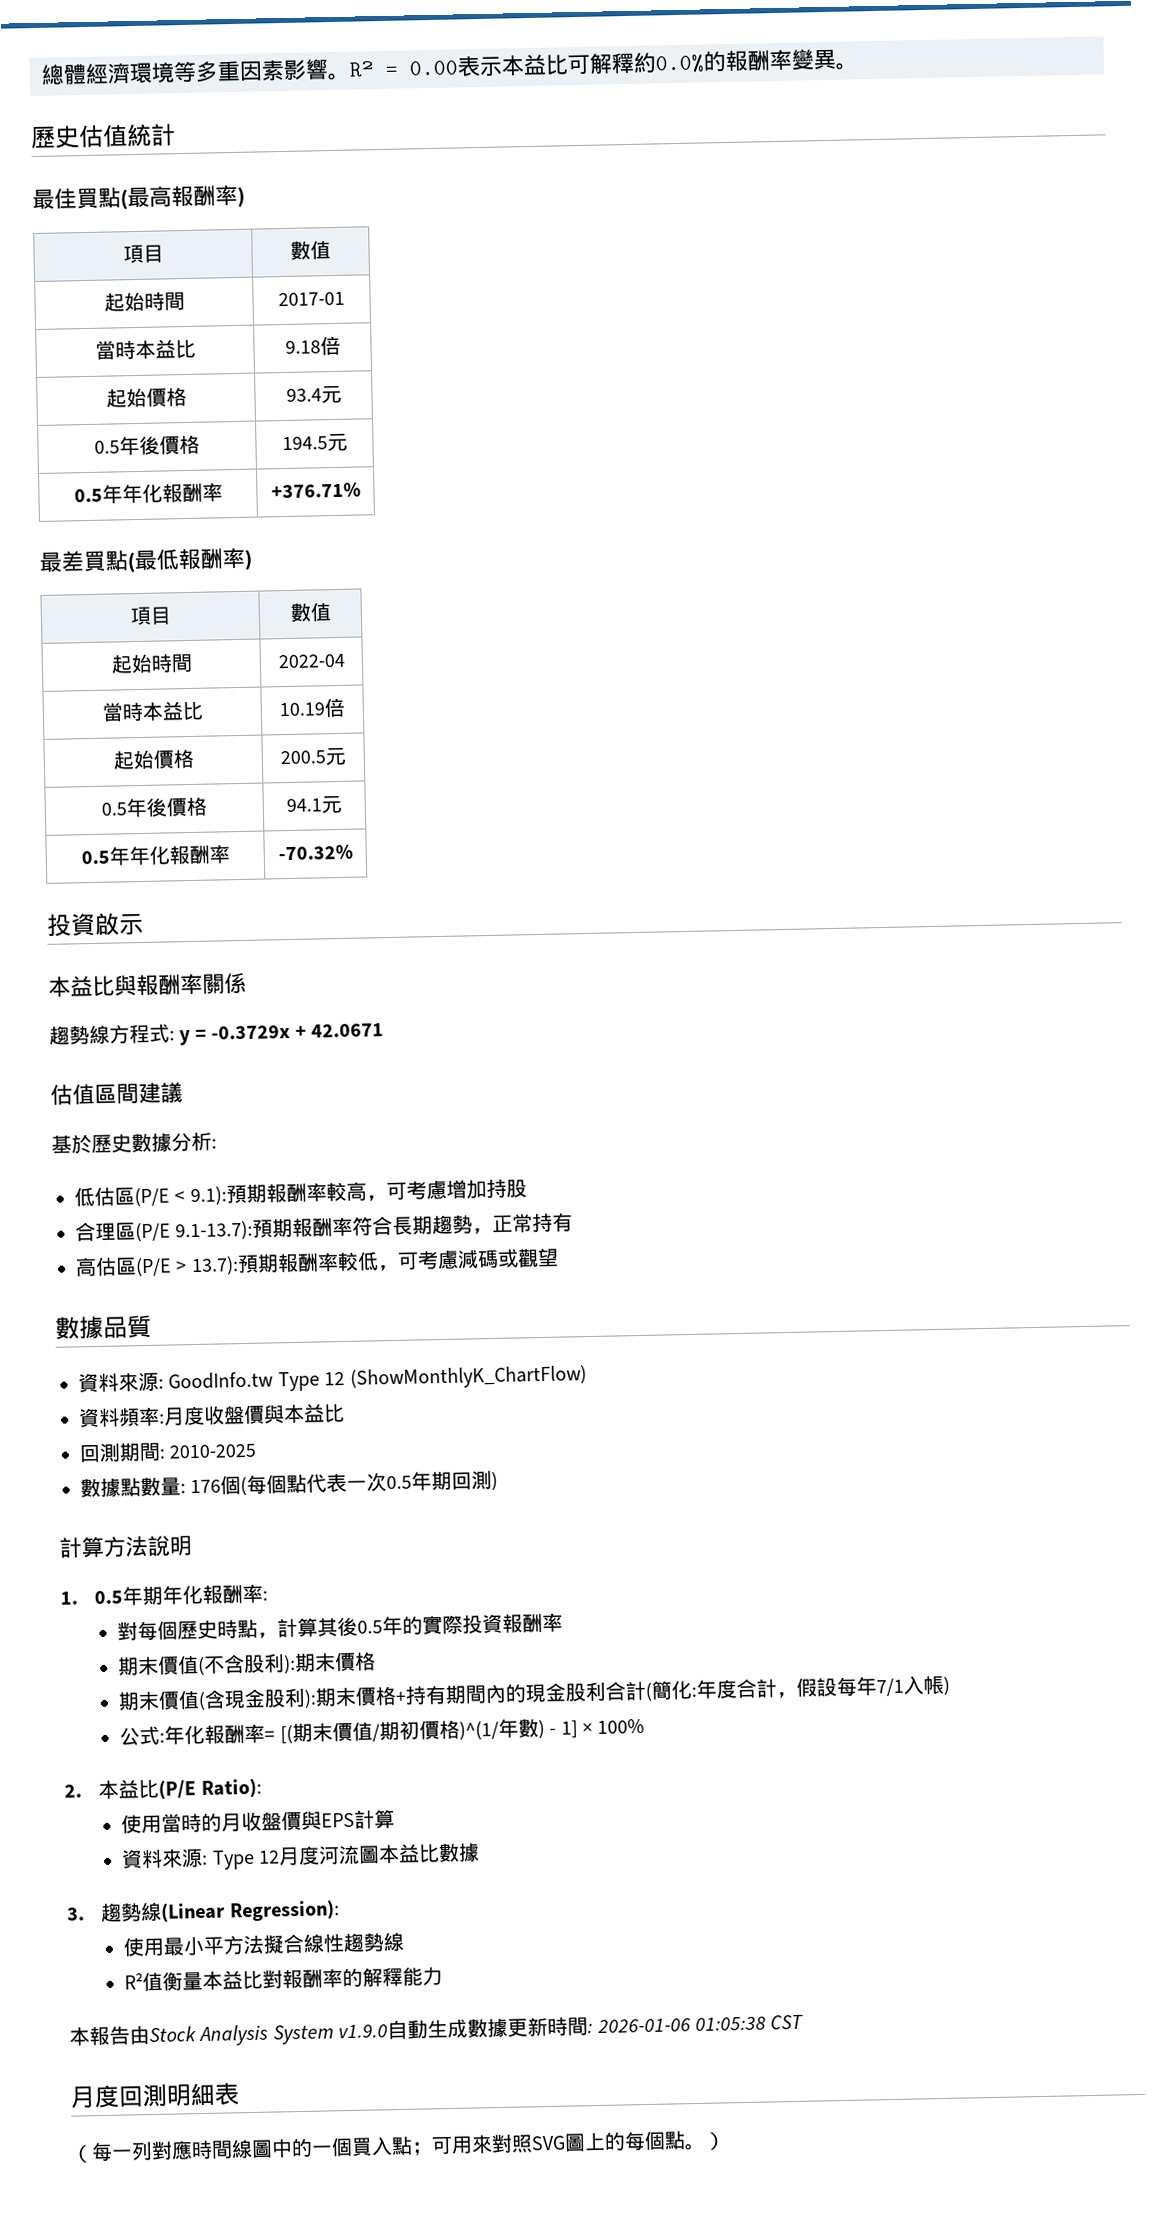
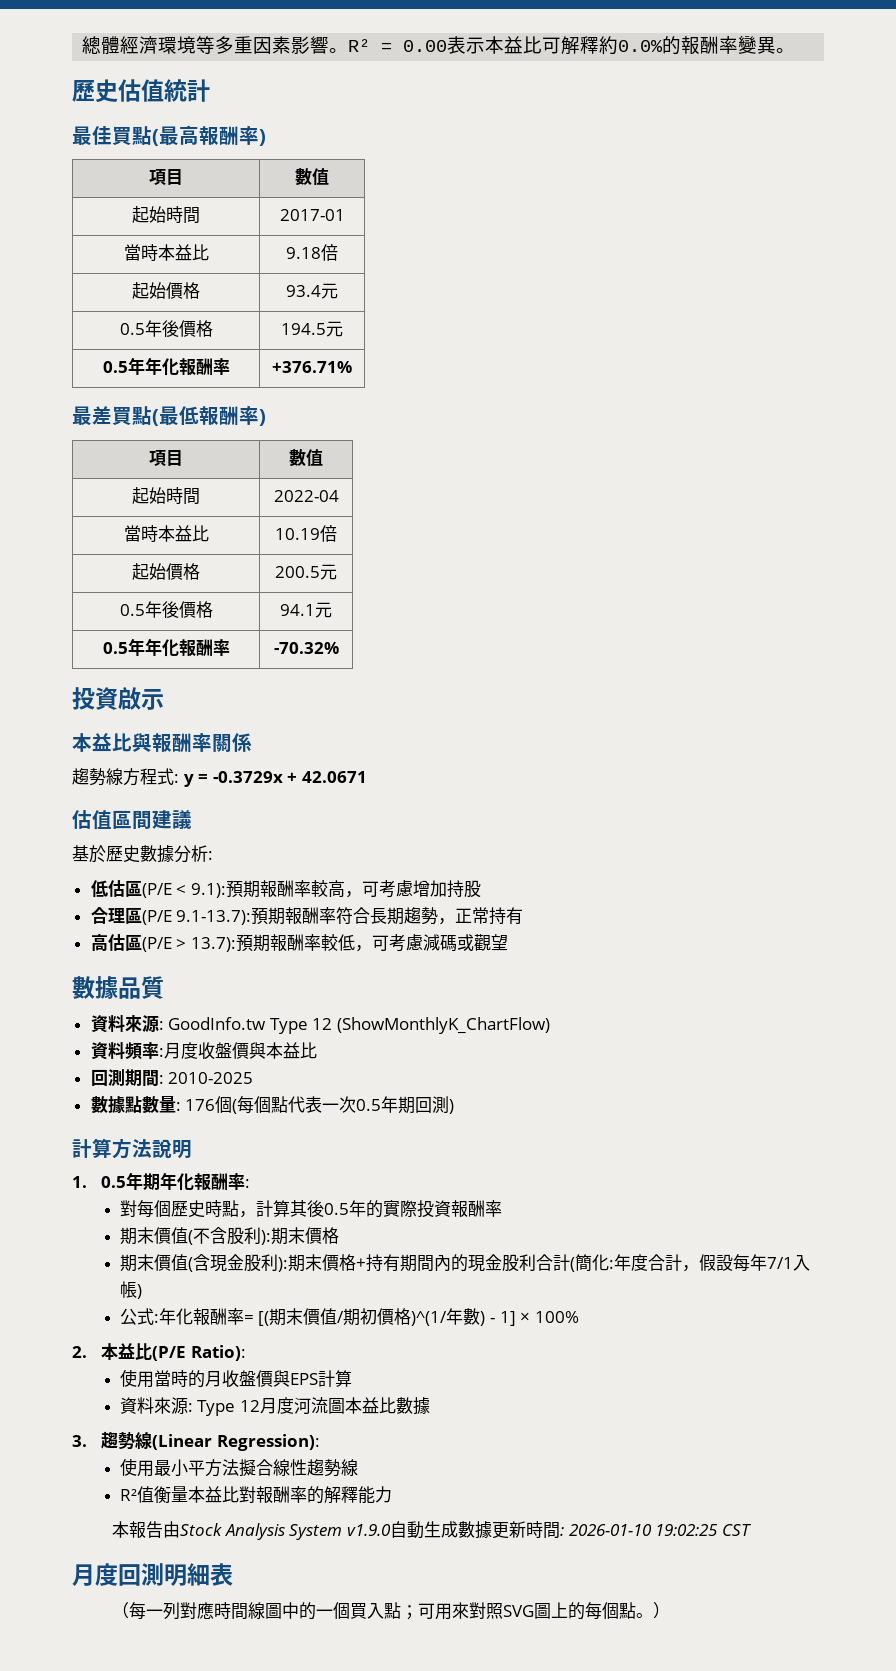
[596,2016,766,2034] 2026-01-06 01:05:38 -> [568,1524,719,1536] 2026-01-10 19:02:25

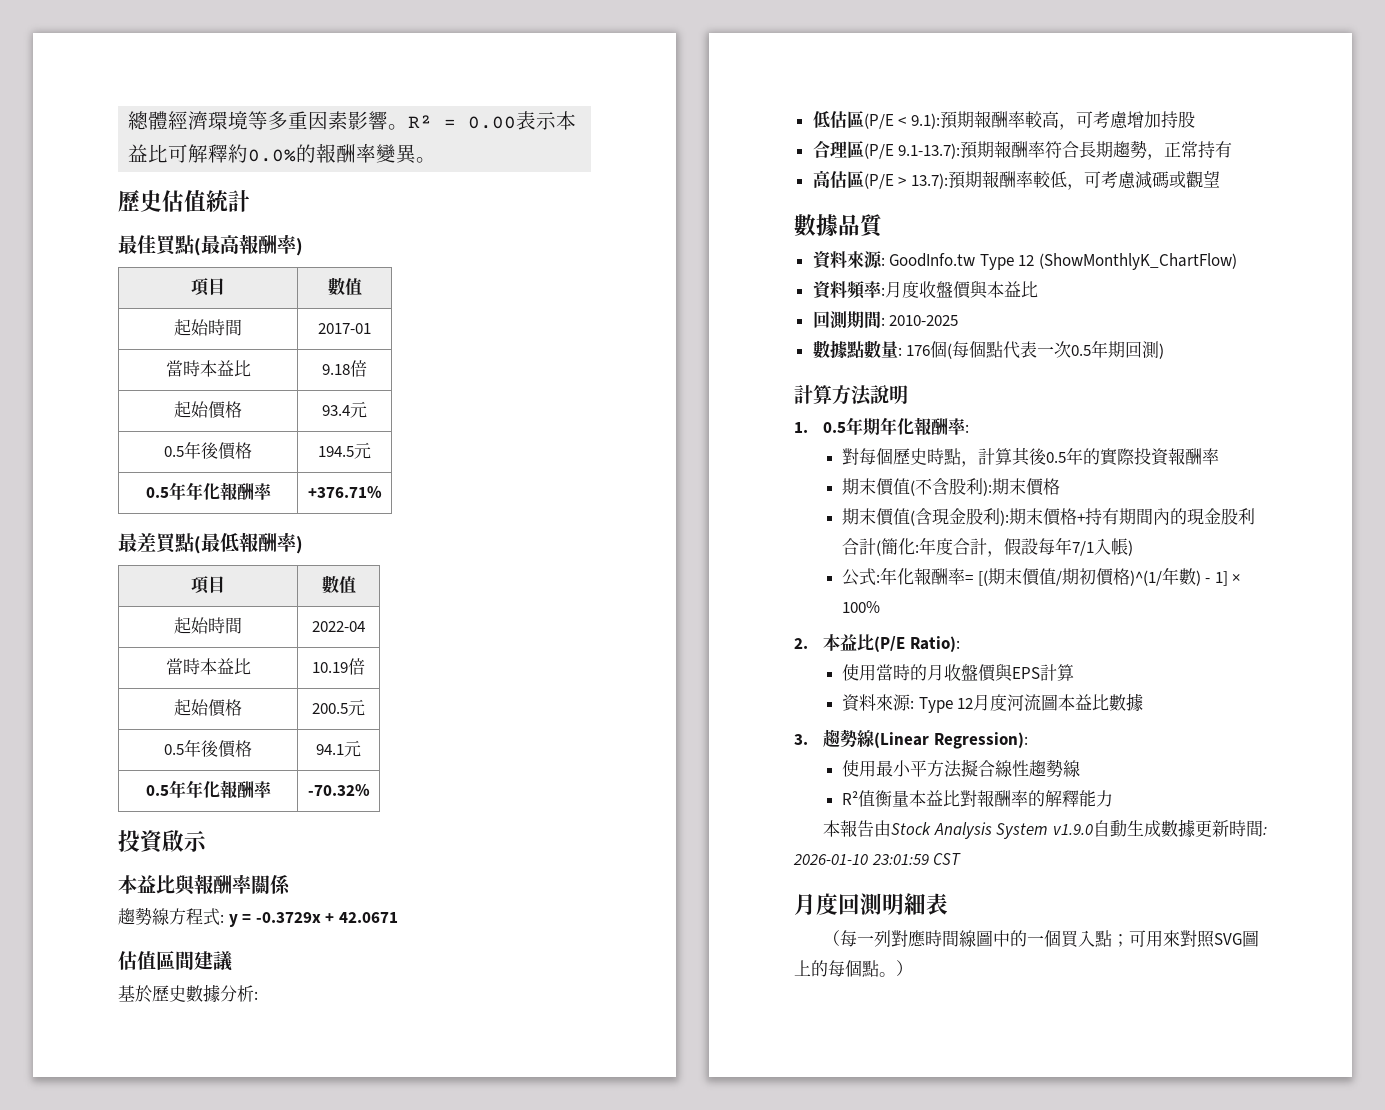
[655,1524,719,1536] 19:02:25 -> [871,854,929,865] 23:01:59

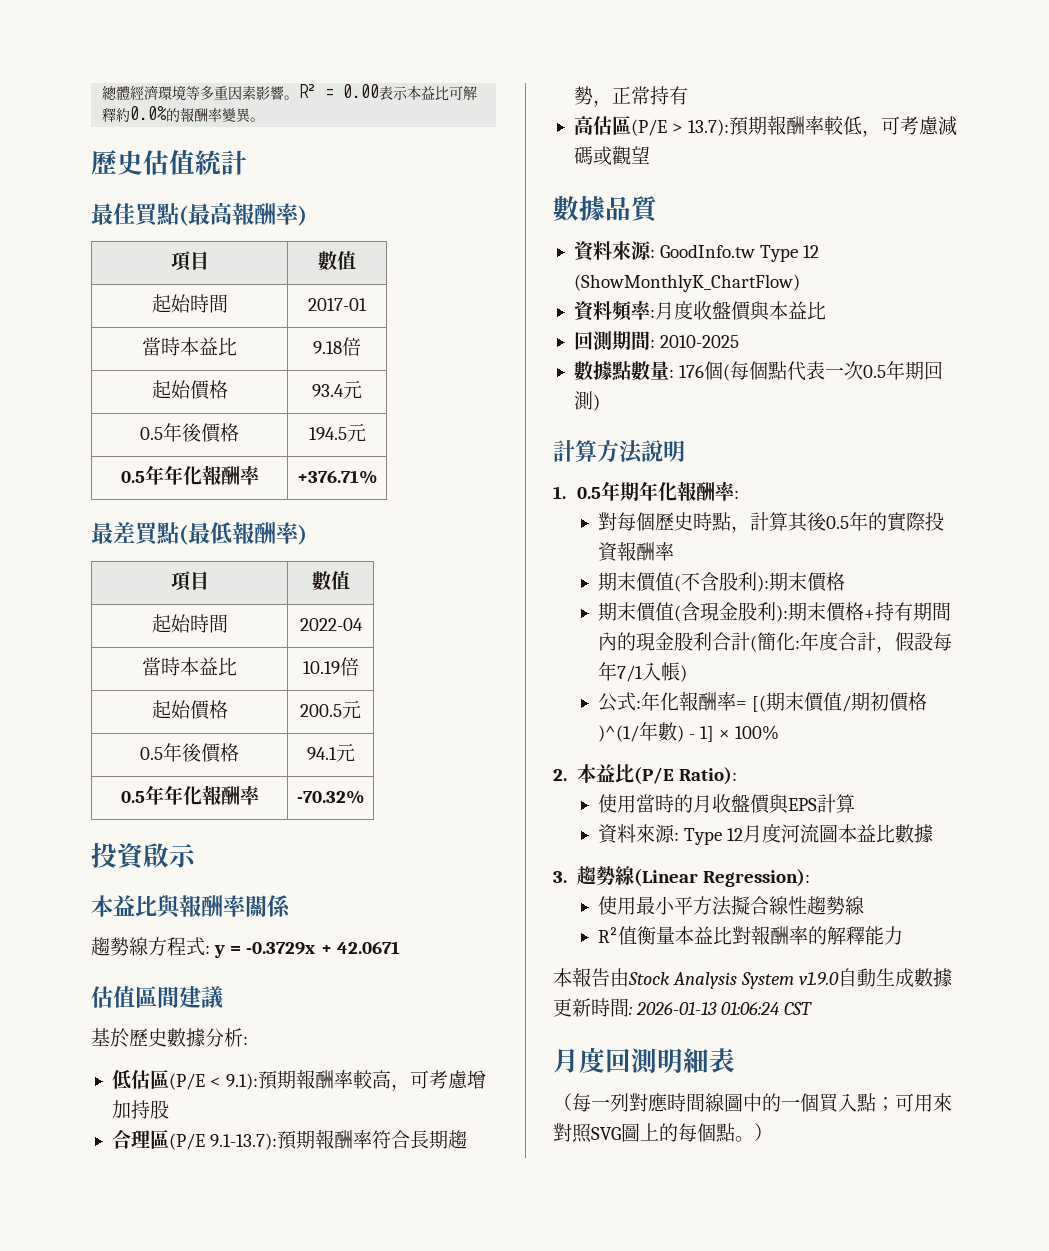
[793,854,929,865] 2026-01-10 23:01:59 -> [636,1002,780,1015] 2026-01-13 01:06:24

